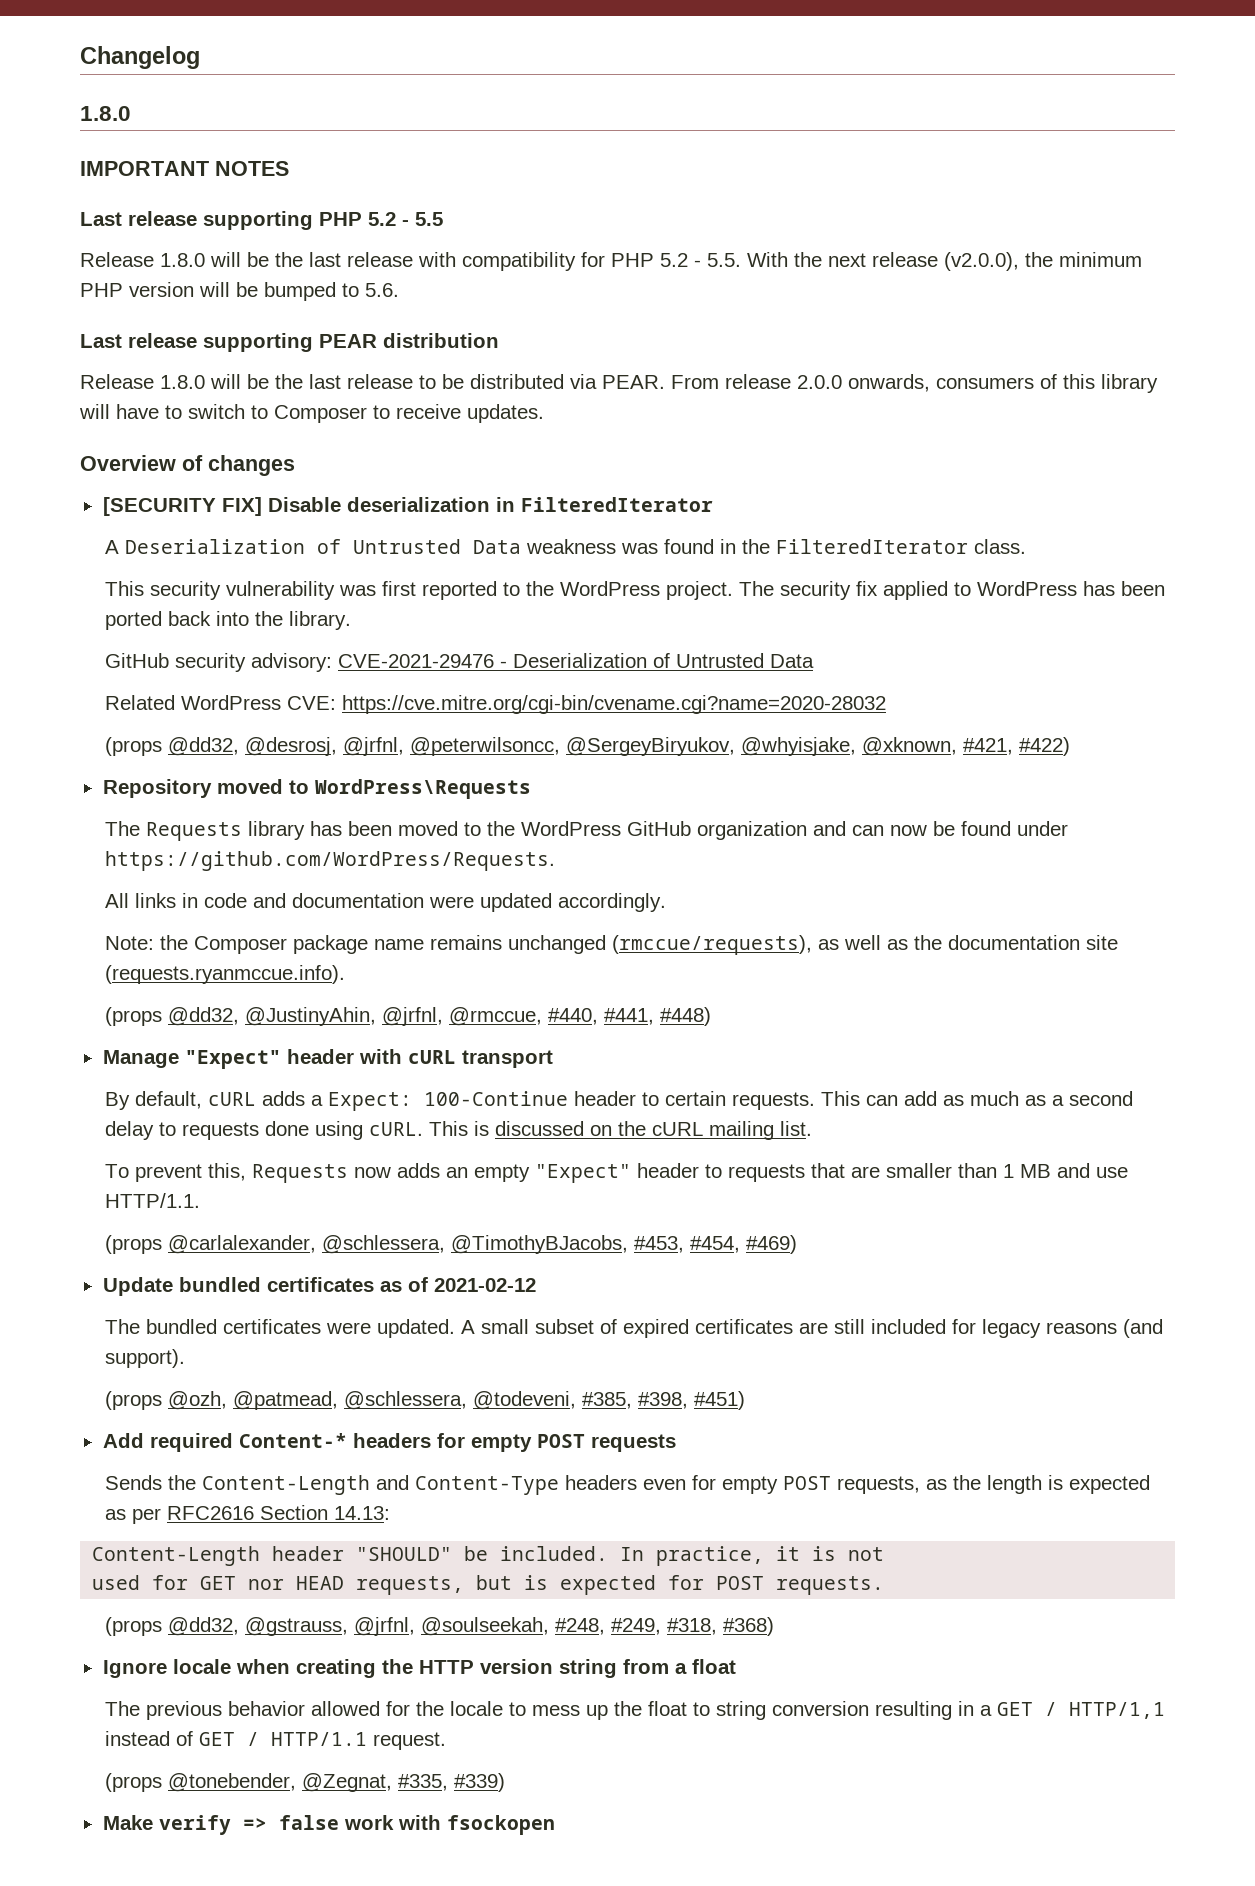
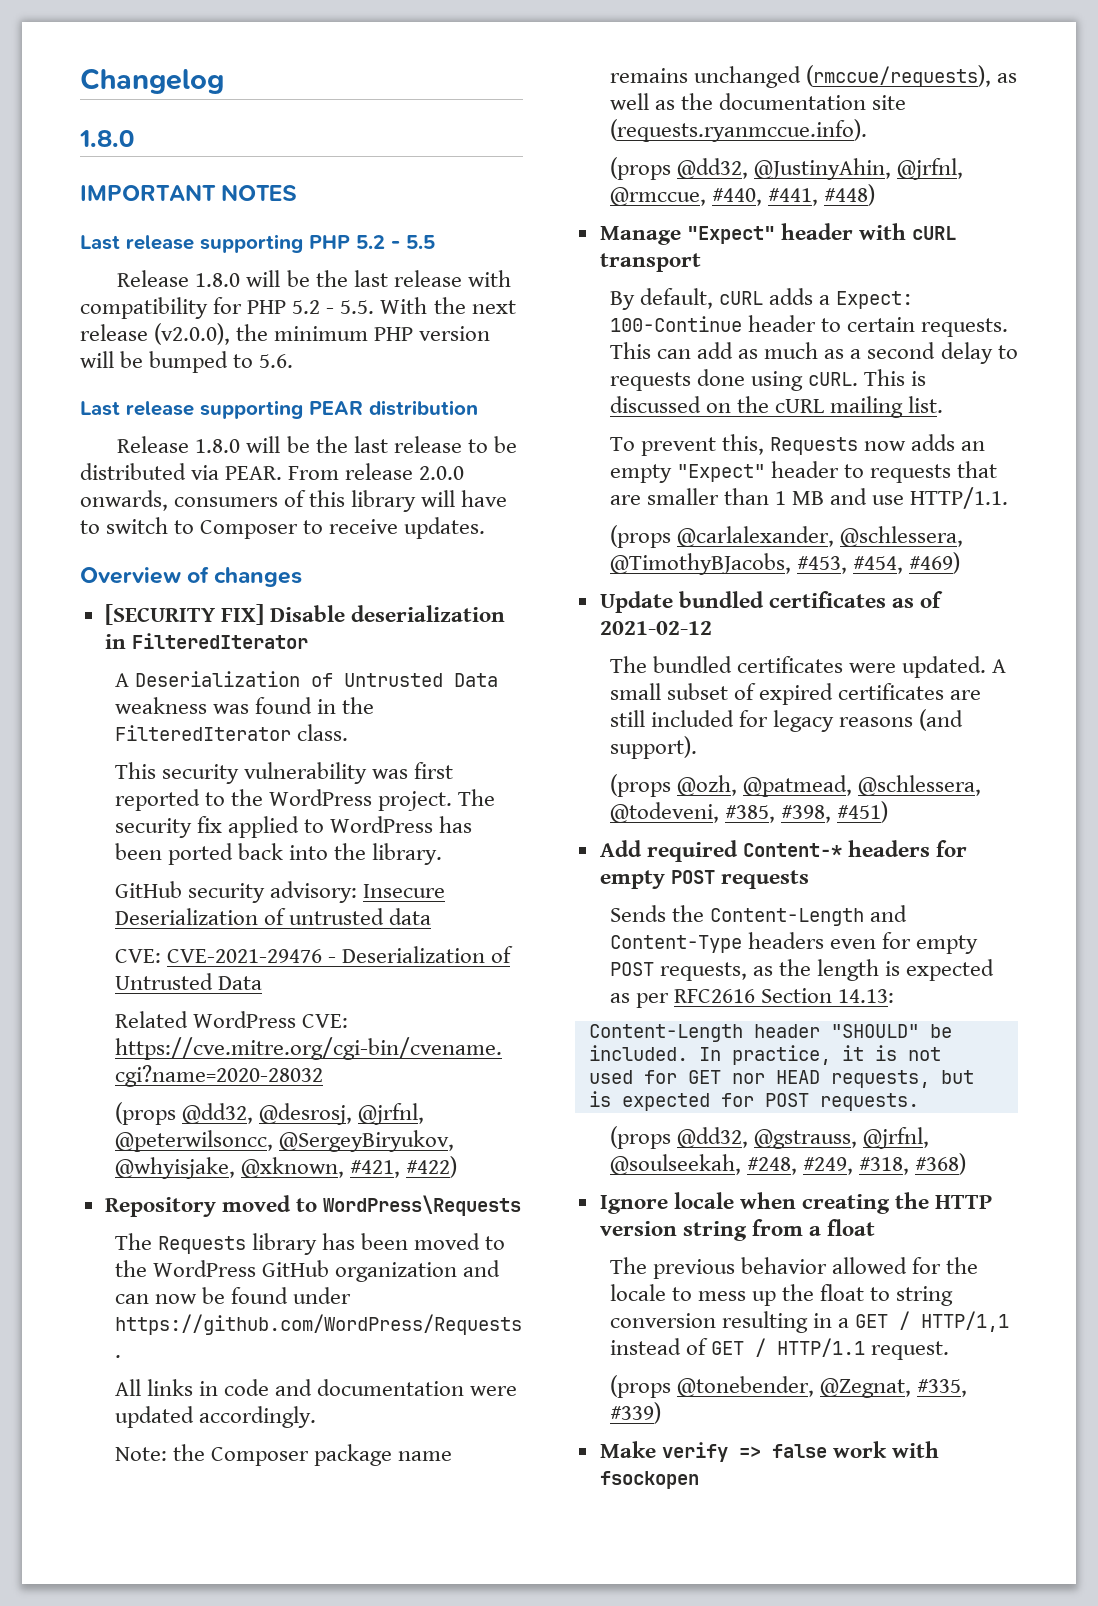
(333, 662) none -> [363,884,446,898] [114,908,432,925] [114,949,161,963] Insecure Deserialization of untrusted data // CVE:

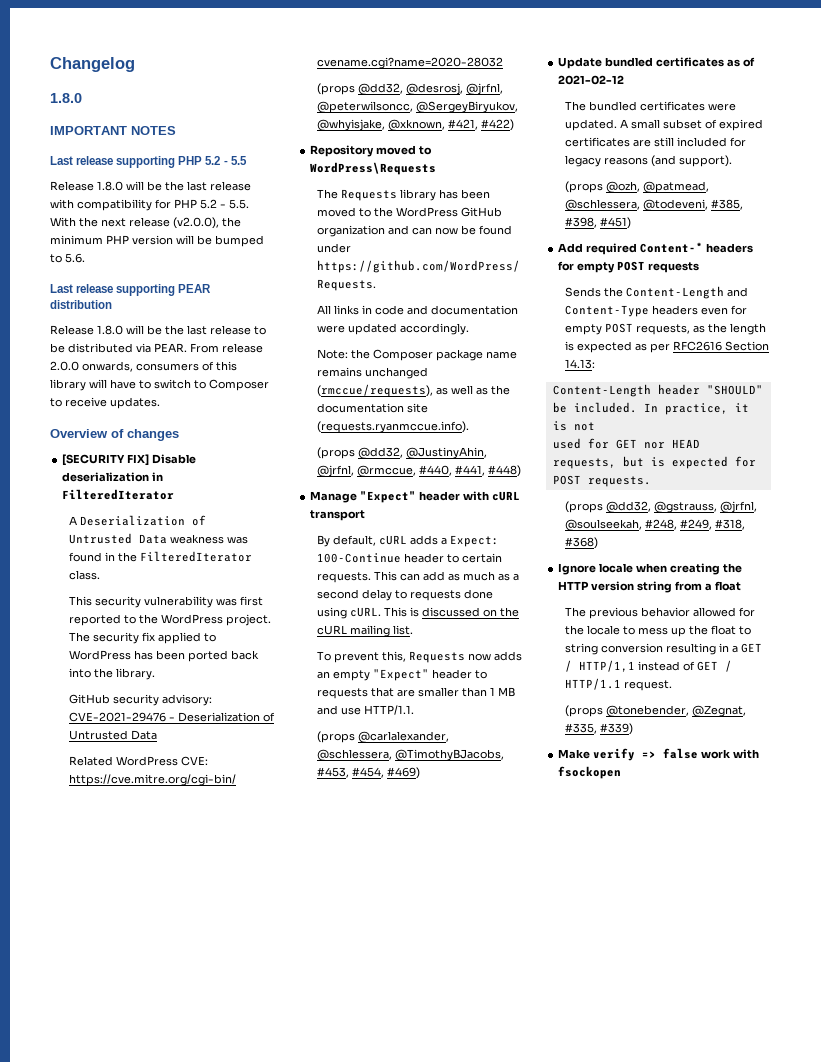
[363,884,446,898] [114,908,432,925] [114,949,161,963] Insecure Deserialization of untrusted data // CVE: -> (213, 700) none

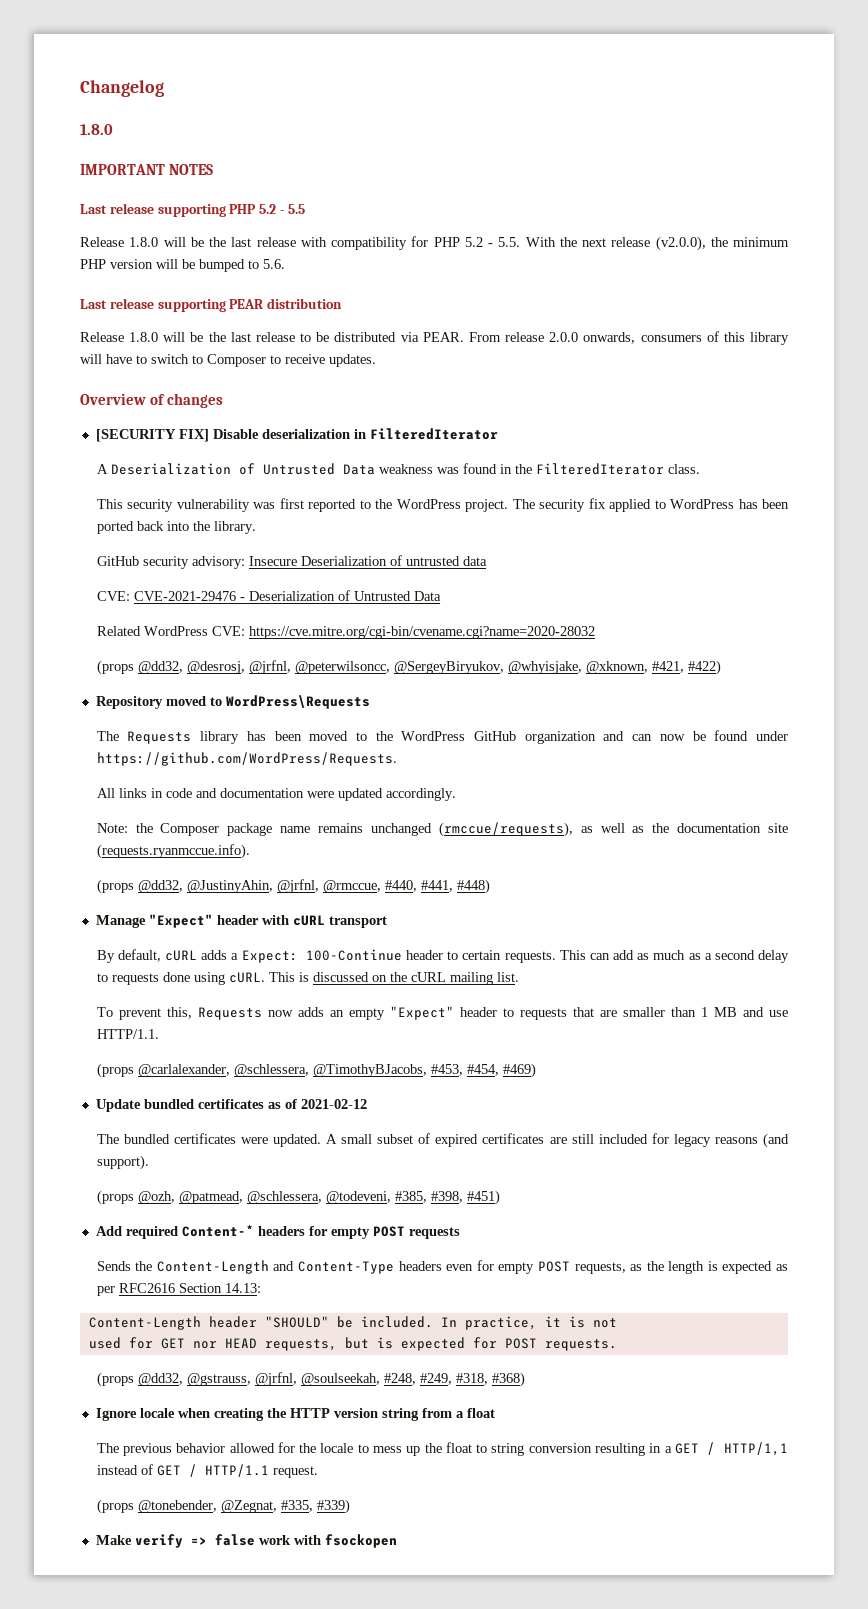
(213, 700) none -> [248,555,487,566] [96,591,130,601] Insecure Deserialization of untrusted data // CVE:

